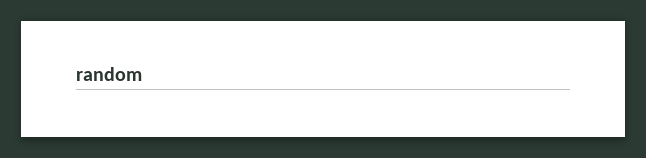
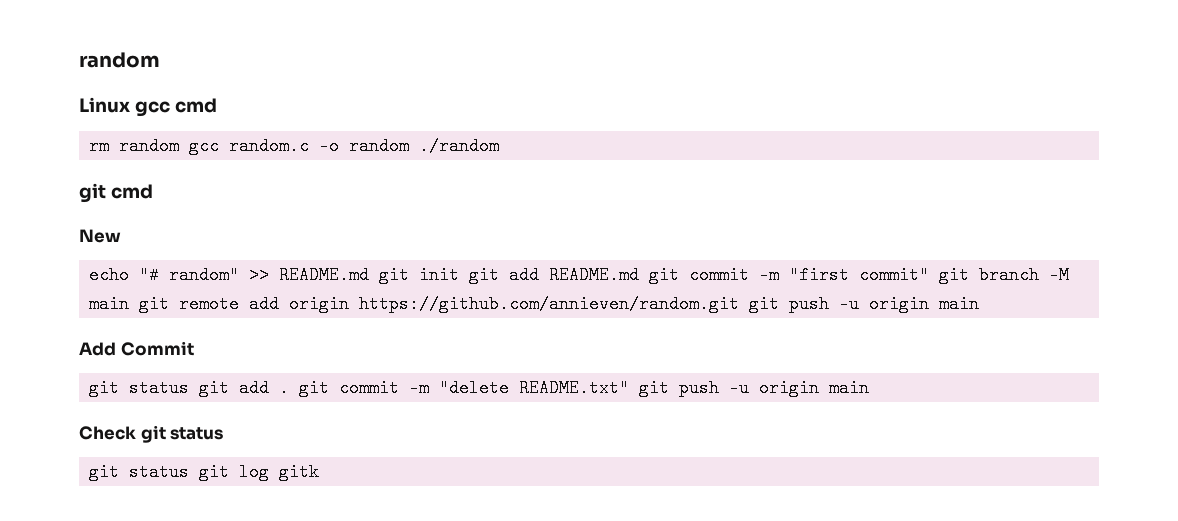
[76,67,142,81] random -> [79,52,160,68] [79,97,217,117] [89,137,500,155] [79,183,153,203] [79,229,121,243] [89,266,1070,284] [89,295,980,313] [79,341,194,356] [89,379,870,397] [79,425,224,443] [89,463,320,481] random // Linux gcc cmd // rm random gcc random.c -o random ./random // git cmd // New // echo "# random" >> README.md git init git add README.md git commit -m "first commit" git branch -M main git remote add origin https://github.com/annieven/random.git git push -u origin main // Add Commit // git status git add . git commit -m "delete README.txt" git push -u origin main // Check git status // git status git log gitk

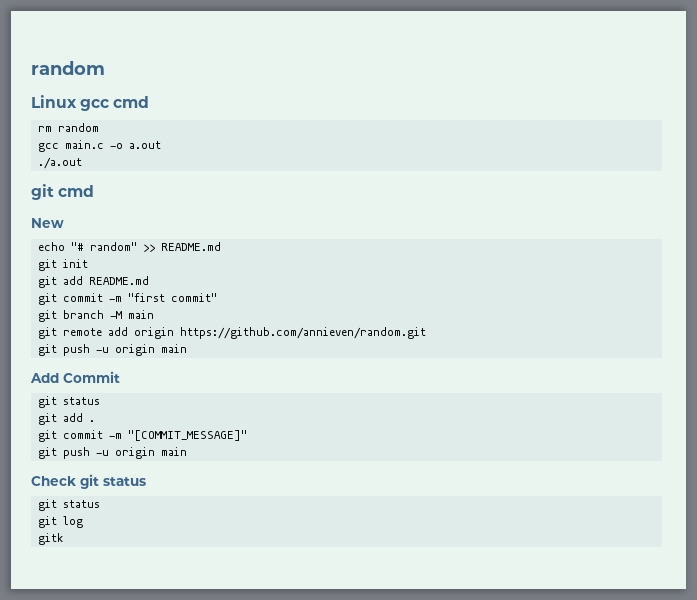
[189,137,500,155] gcc random.c -o random ./random -> [37,140,161,152] [37,157,82,169] // gcc main.c -o a.out // ./a.out
(370, 275) none -> (221, 246) //
(460, 275) none -> (88, 263) //
(640, 275) none -> (149, 280) //
(930, 275) none -> (217, 297) //
(130, 304) none -> (154, 314) //
(740, 304) none -> (426, 333) //
(190, 388) none -> (100, 401) //
[299,379,630,397] git commit -m "delete README.txt" -> [37,430,247,442] // git commit -m "[COMMIT_MESSAGE]" //
(190, 472) none -> (100, 504) //
(270, 472) none -> (83, 522) //

